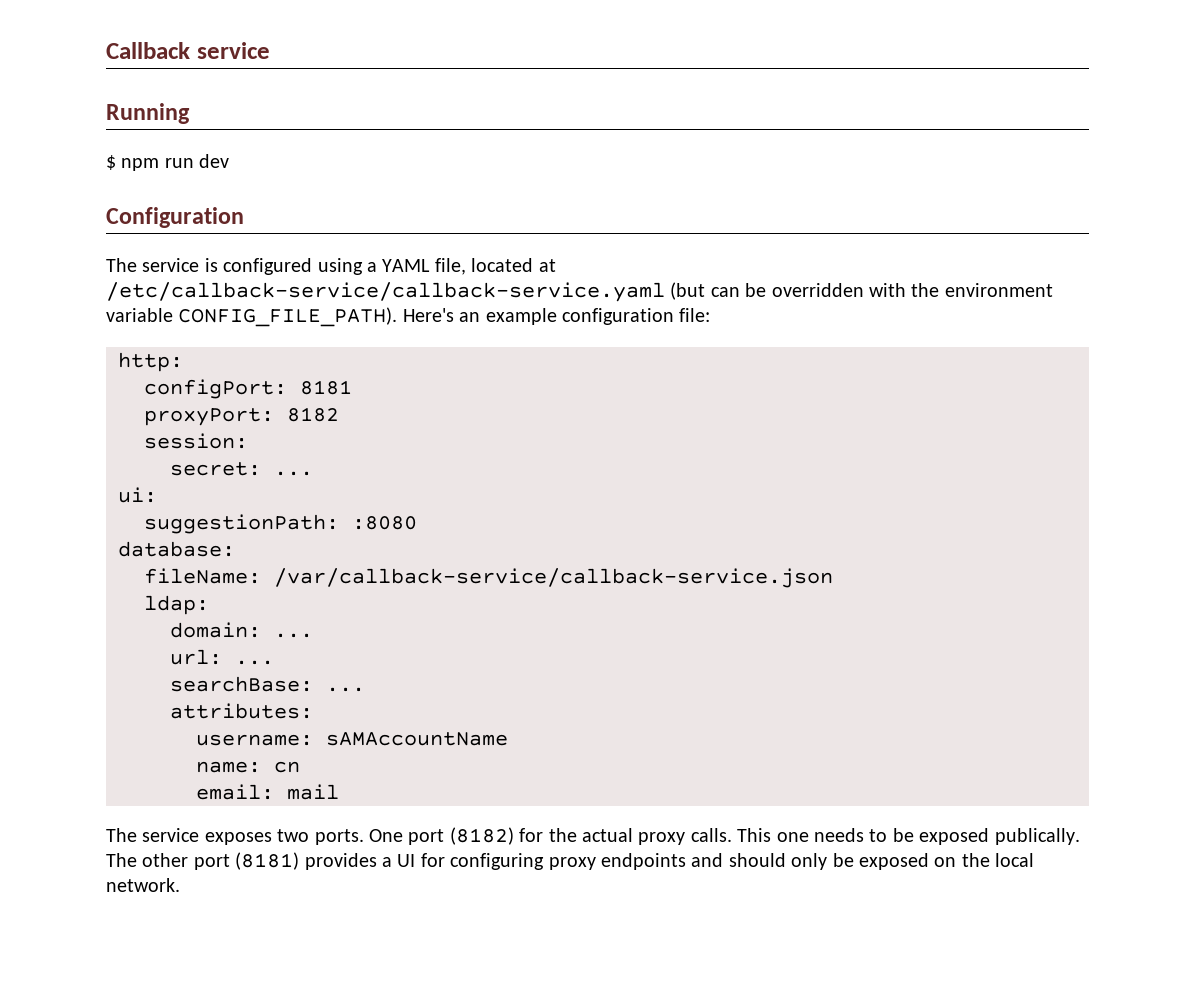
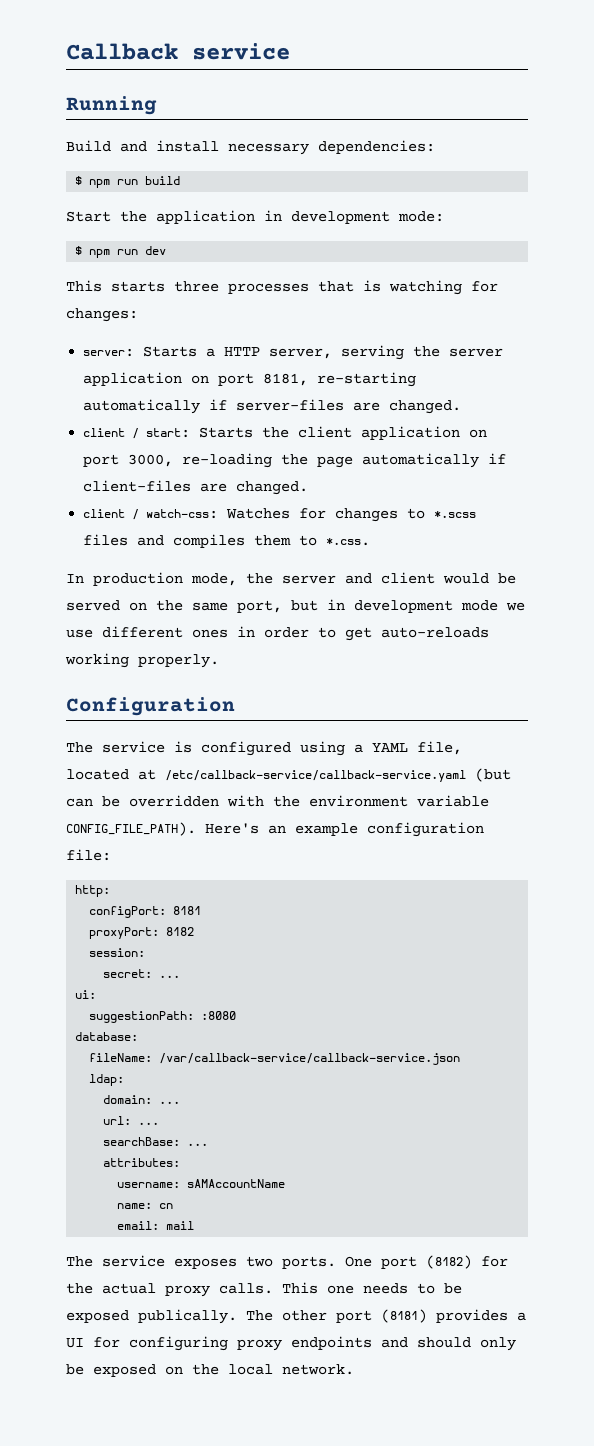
[106,154,230,171] $ npm run dev -> [66,140,435,155] [75,176,181,188] [66,210,444,224] [75,246,167,258] [66,280,498,295] [66,308,138,322] [83,345,504,360] [83,372,417,387] [83,399,462,414] [83,426,488,440] [83,453,507,468] [83,480,309,495] [83,508,477,522] [83,534,371,548] [66,572,516,586] [66,599,525,613] [66,626,489,641] [65,653,219,668] Build and install necessary dependencies: // $ npm run build // Start the application in development mode: // $ npm run dev // This starts three processes that is watching for changes: // server: Starts a HTTP server, serving the server application on port 8181, re-starting automatically if server-files are changed. // client / start: Starts the client application on port 3000, re-loading the page automatically if client-files are changed. // client / watch-css: Watches for changes to *.scss files and compiles them to *.css. // In production mode, the server and client would be served on the same port, but in development mode we use different ones in order to get auto-reloads working properly.

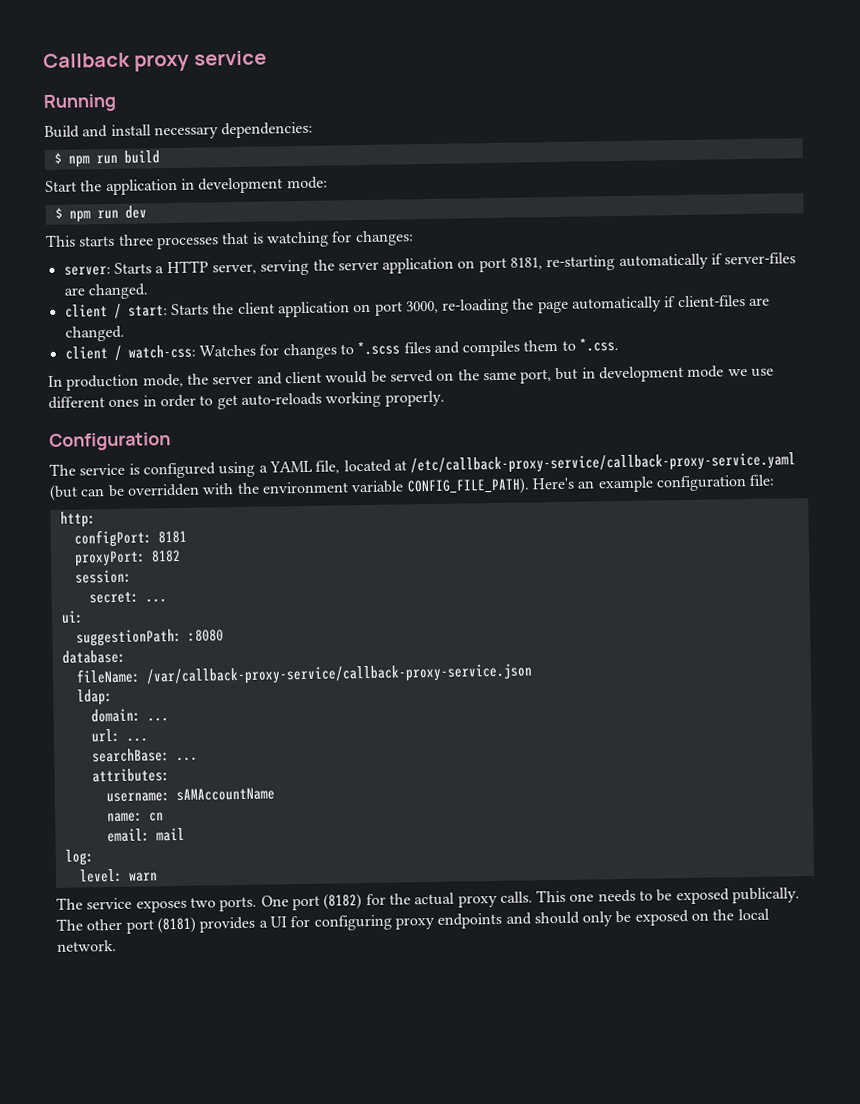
(178, 51) none -> [134,53,191,72] proxy
[165,770,466,782] /etc/callback-service/callback-service.yaml -> [410,452,797,475] /etc/callback-proxy-service/callback-proxy-service.yaml
[159,1053,461,1065] /var/callback-service/callback-service.json -> [145,663,533,686] /var/callback-proxy-service/callback-proxy-service.json
(195, 1225) none -> [64,849,94,866] [78,868,158,883] // log: // level: warn

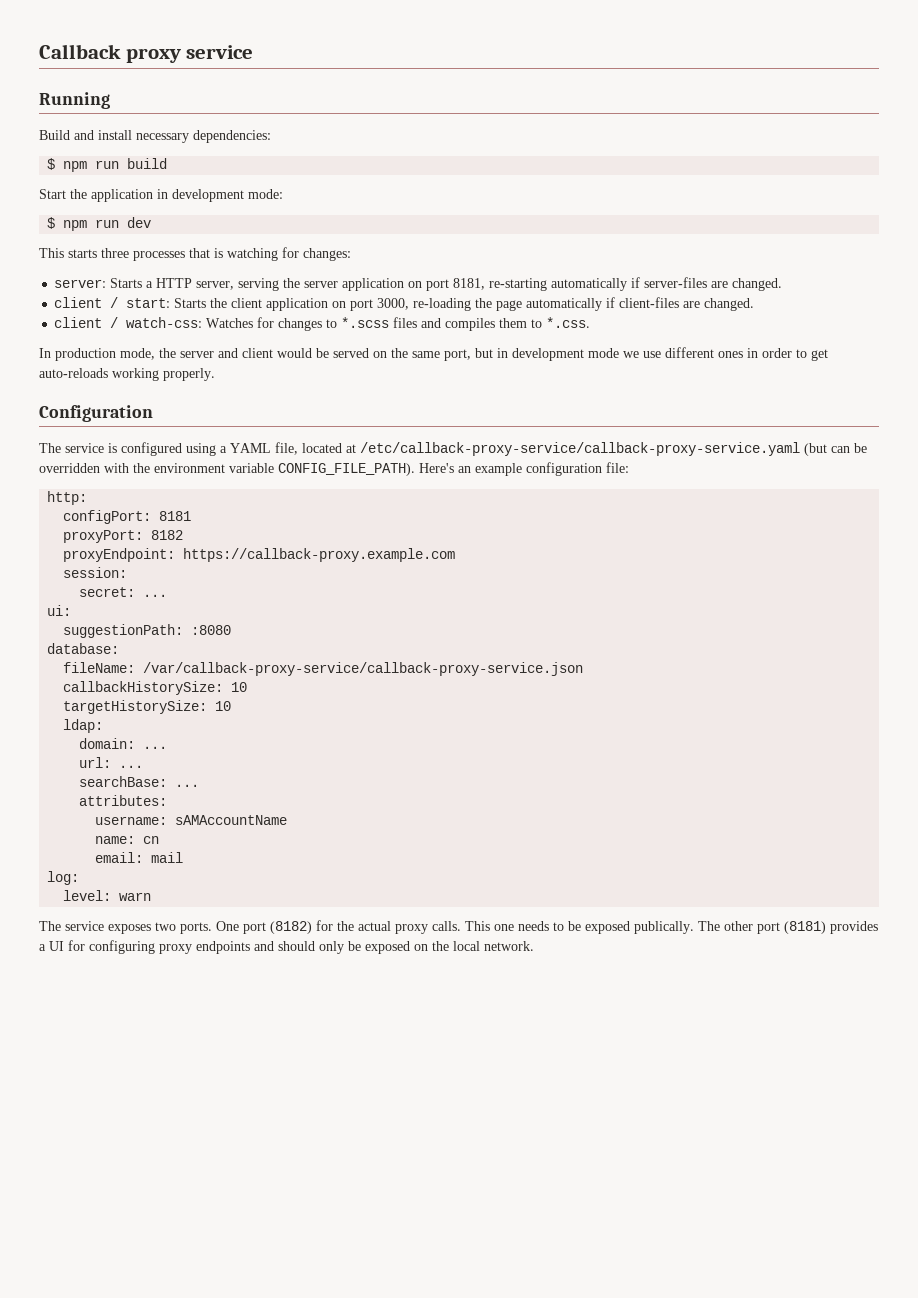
(181, 556) none -> [63,548,456,562] // proxyEndpoint: https://callback-proxy.example.com
(533, 674) none -> [63,681,248,695] [63,700,232,714] // callbackHistorySize: 10 // targetHistorySize: 10

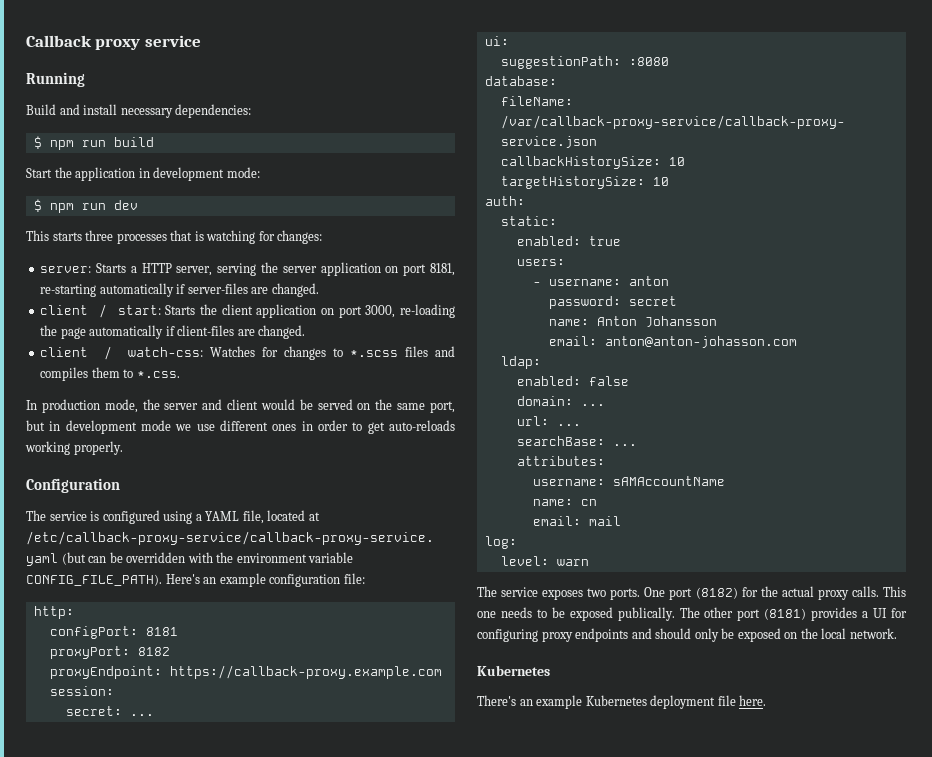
(232, 706) none -> [484,196,525,206] [500,216,557,226] [516,236,621,246] [516,259,565,266] [532,276,669,286] [548,296,677,309] [548,316,717,327] [548,336,797,348] // auth: // static: // enabled: true // users: // - username: anton // password: secret // name: Anton Johansson // email: anton@anton-johasson.com
(104, 726) none -> [516,376,629,386] // enabled: false
(534, 946) none -> [477,665,550,676] [477,695,767,709] // Kubernetes // There's an example Kubernetes deployment file here.

